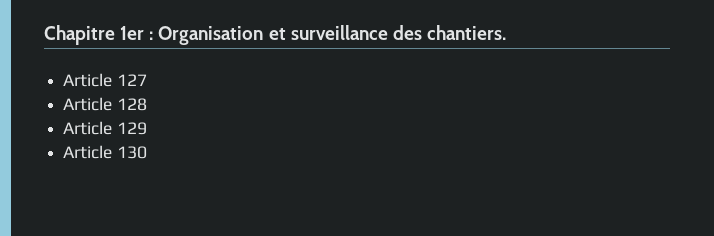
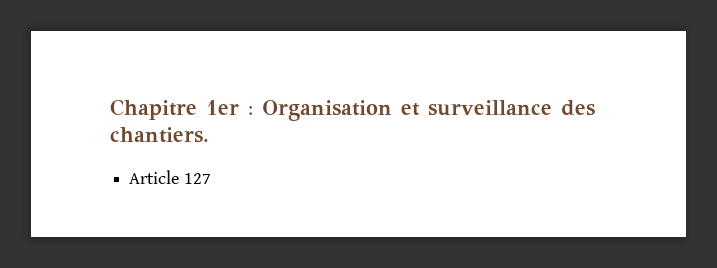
[63,97,147,111] [63,121,147,135] [63,145,147,159] // Article 128 // Article 129 // Article 130 -> (211, 178) none

